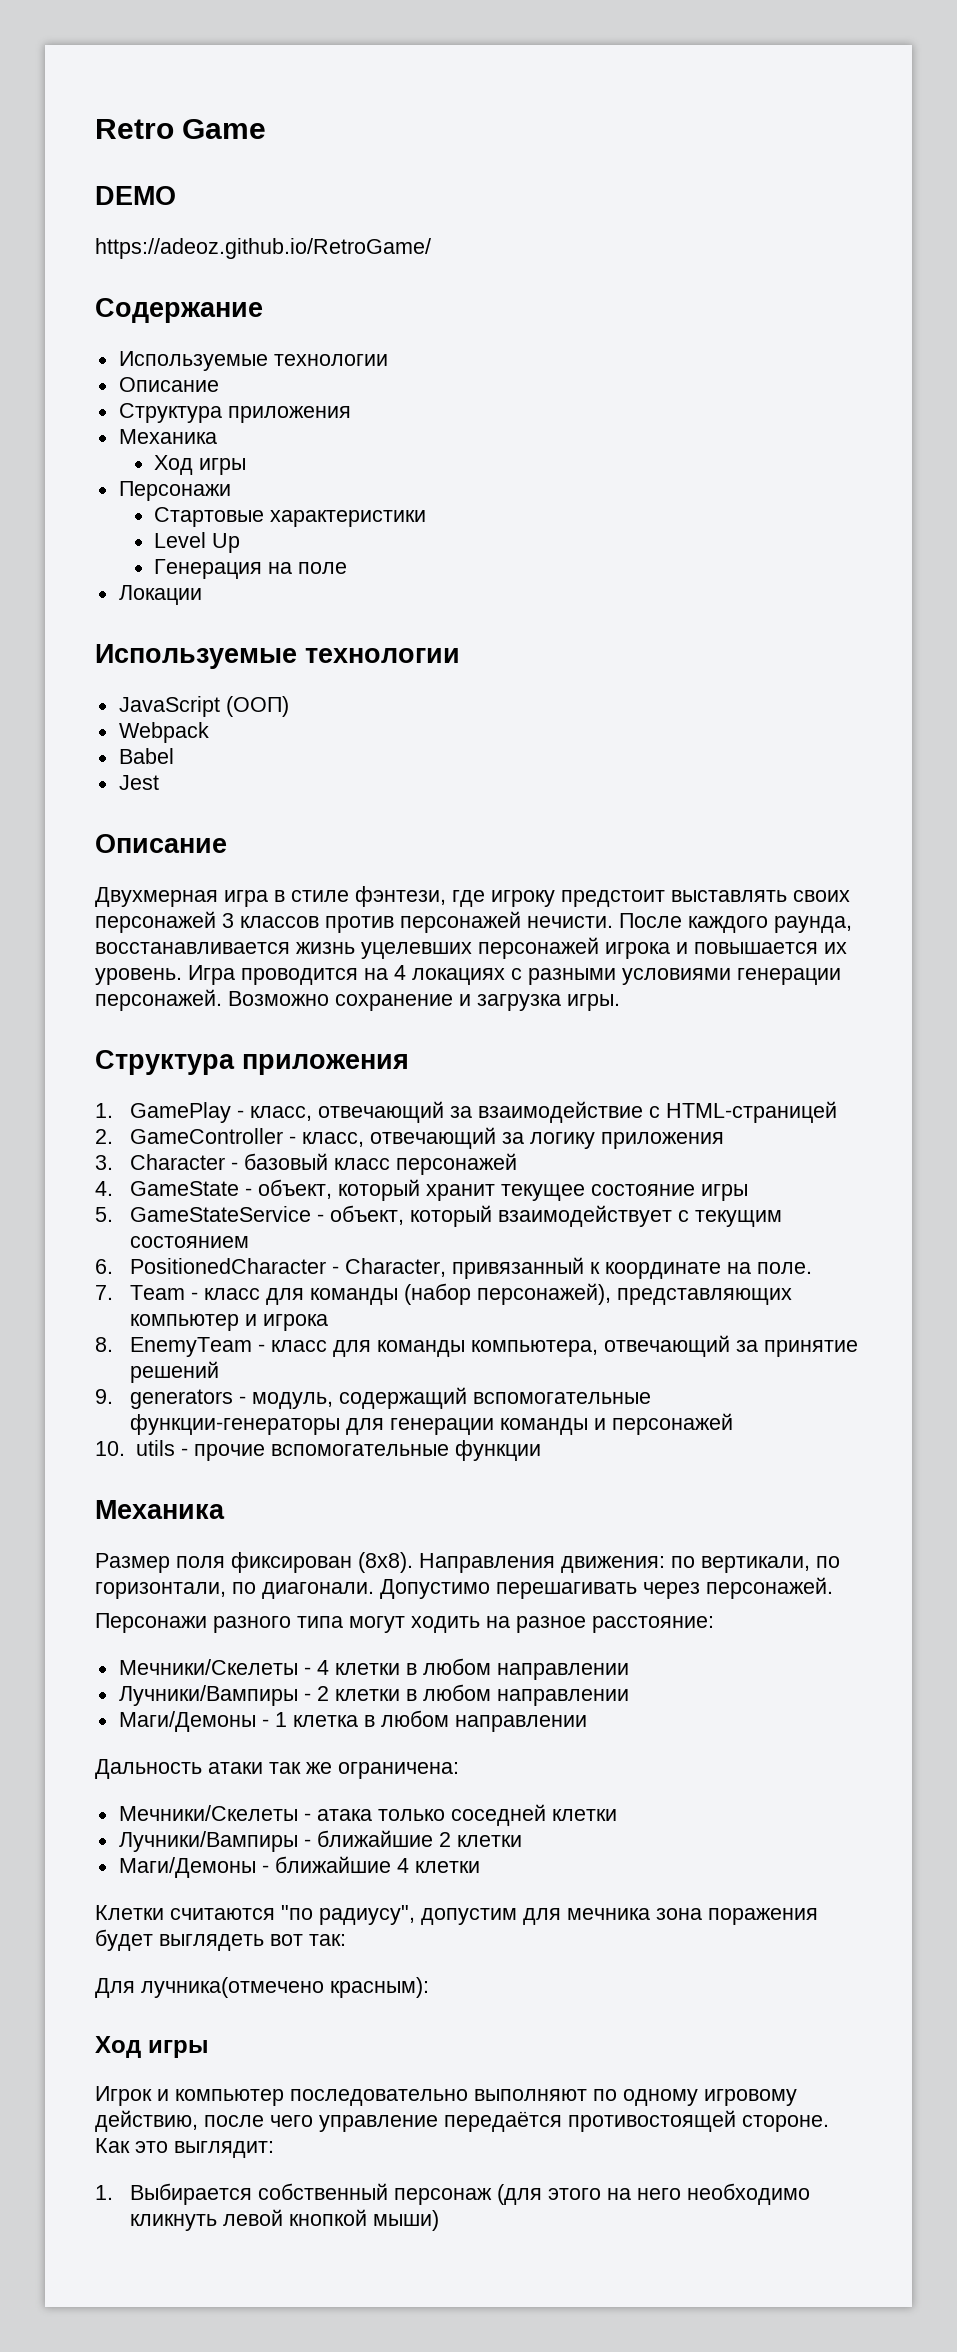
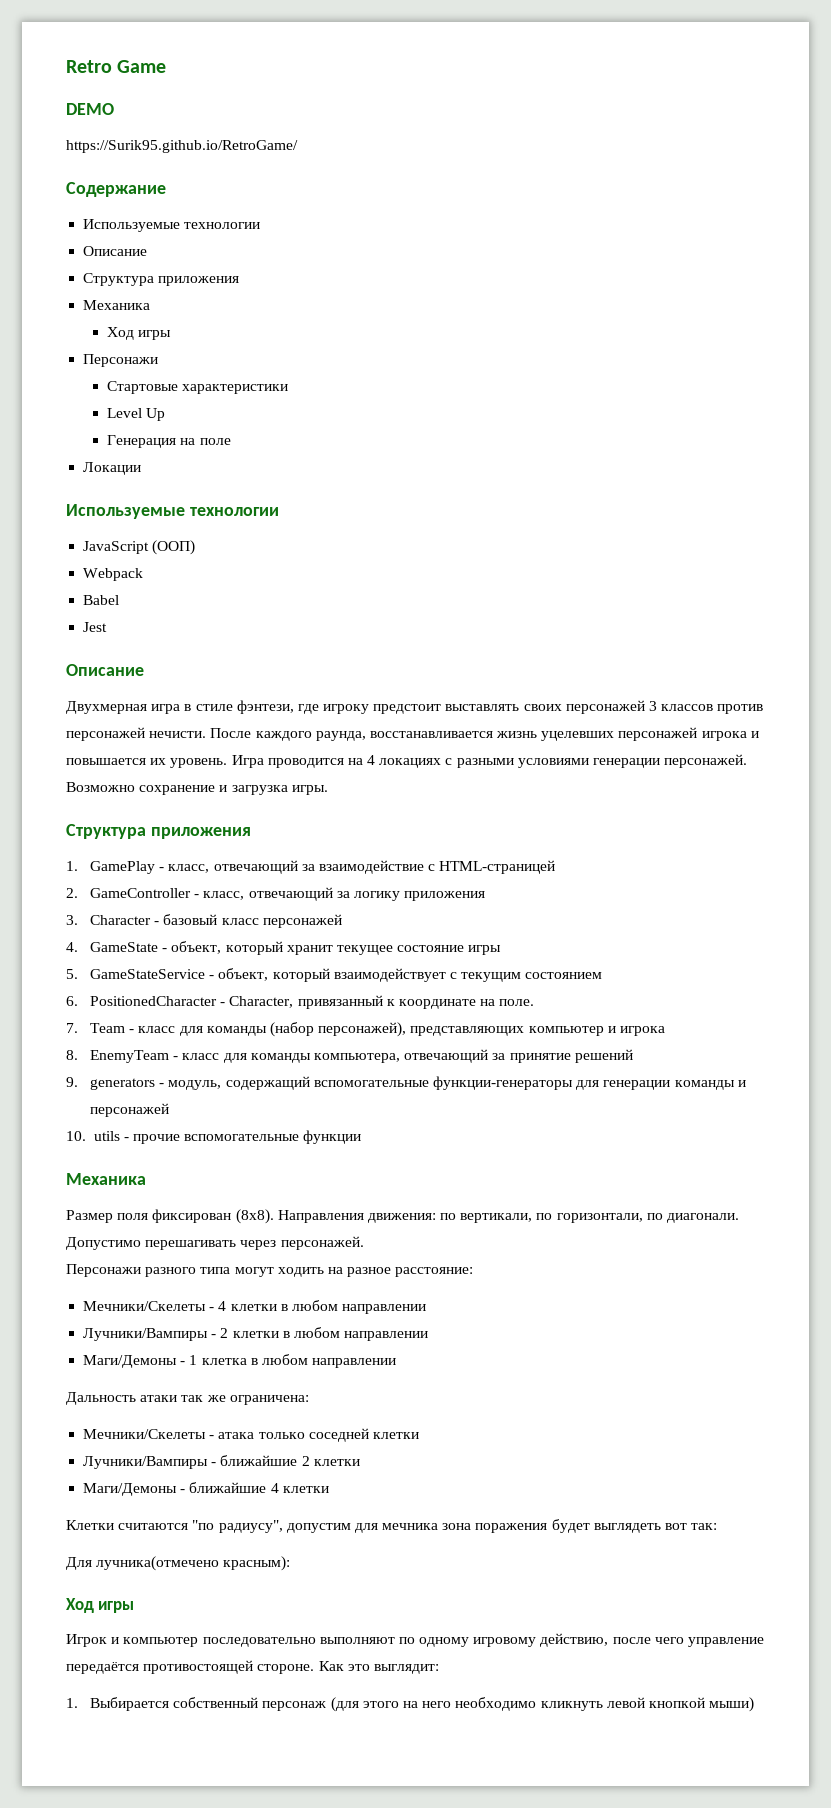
[95,238,431,259] https://adeoz.github.io/RetroGame/ -> [66,140,298,153] https://Surik95.github.io/RetroGame/

